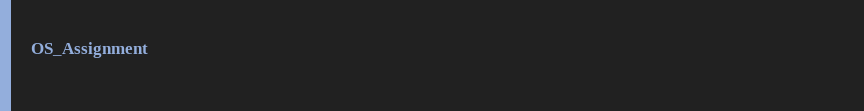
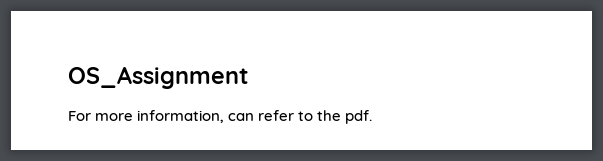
(148, 50) none -> [68,110,373,124] // For more information, can refer to the pdf.

